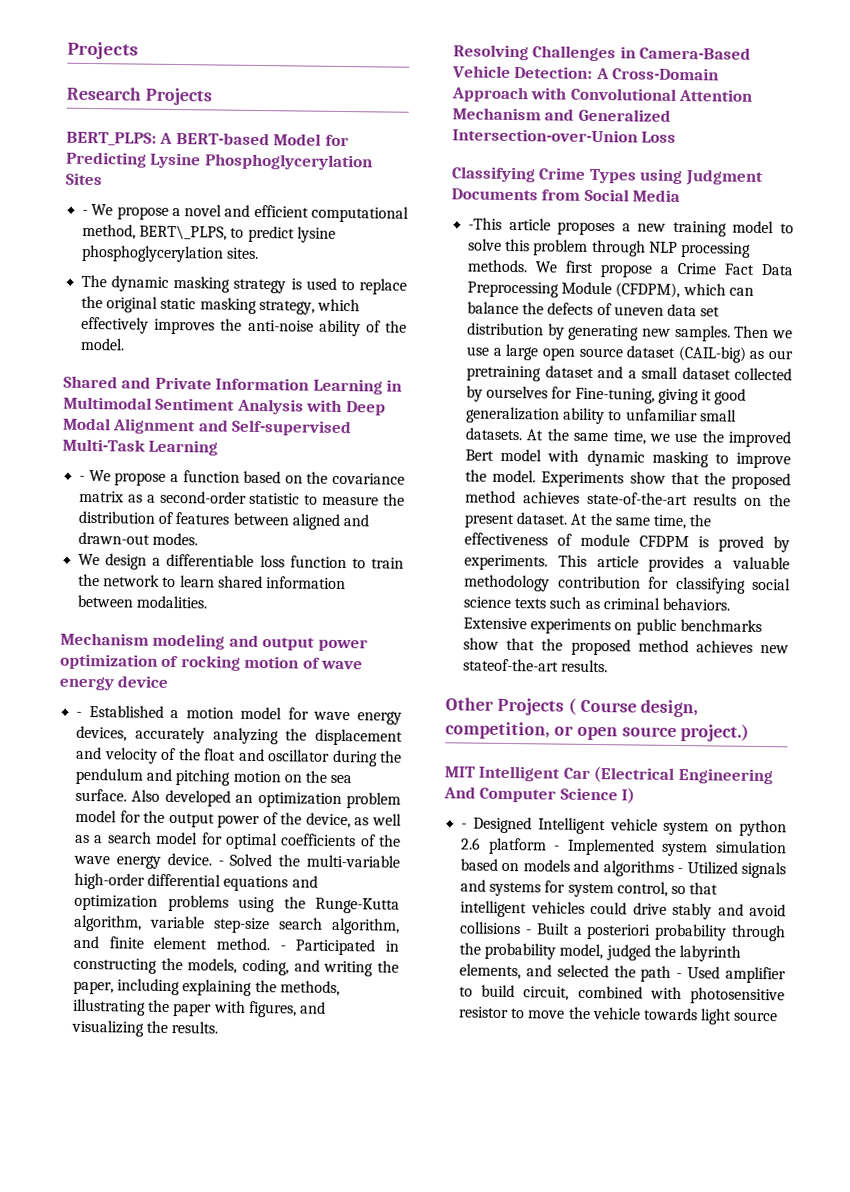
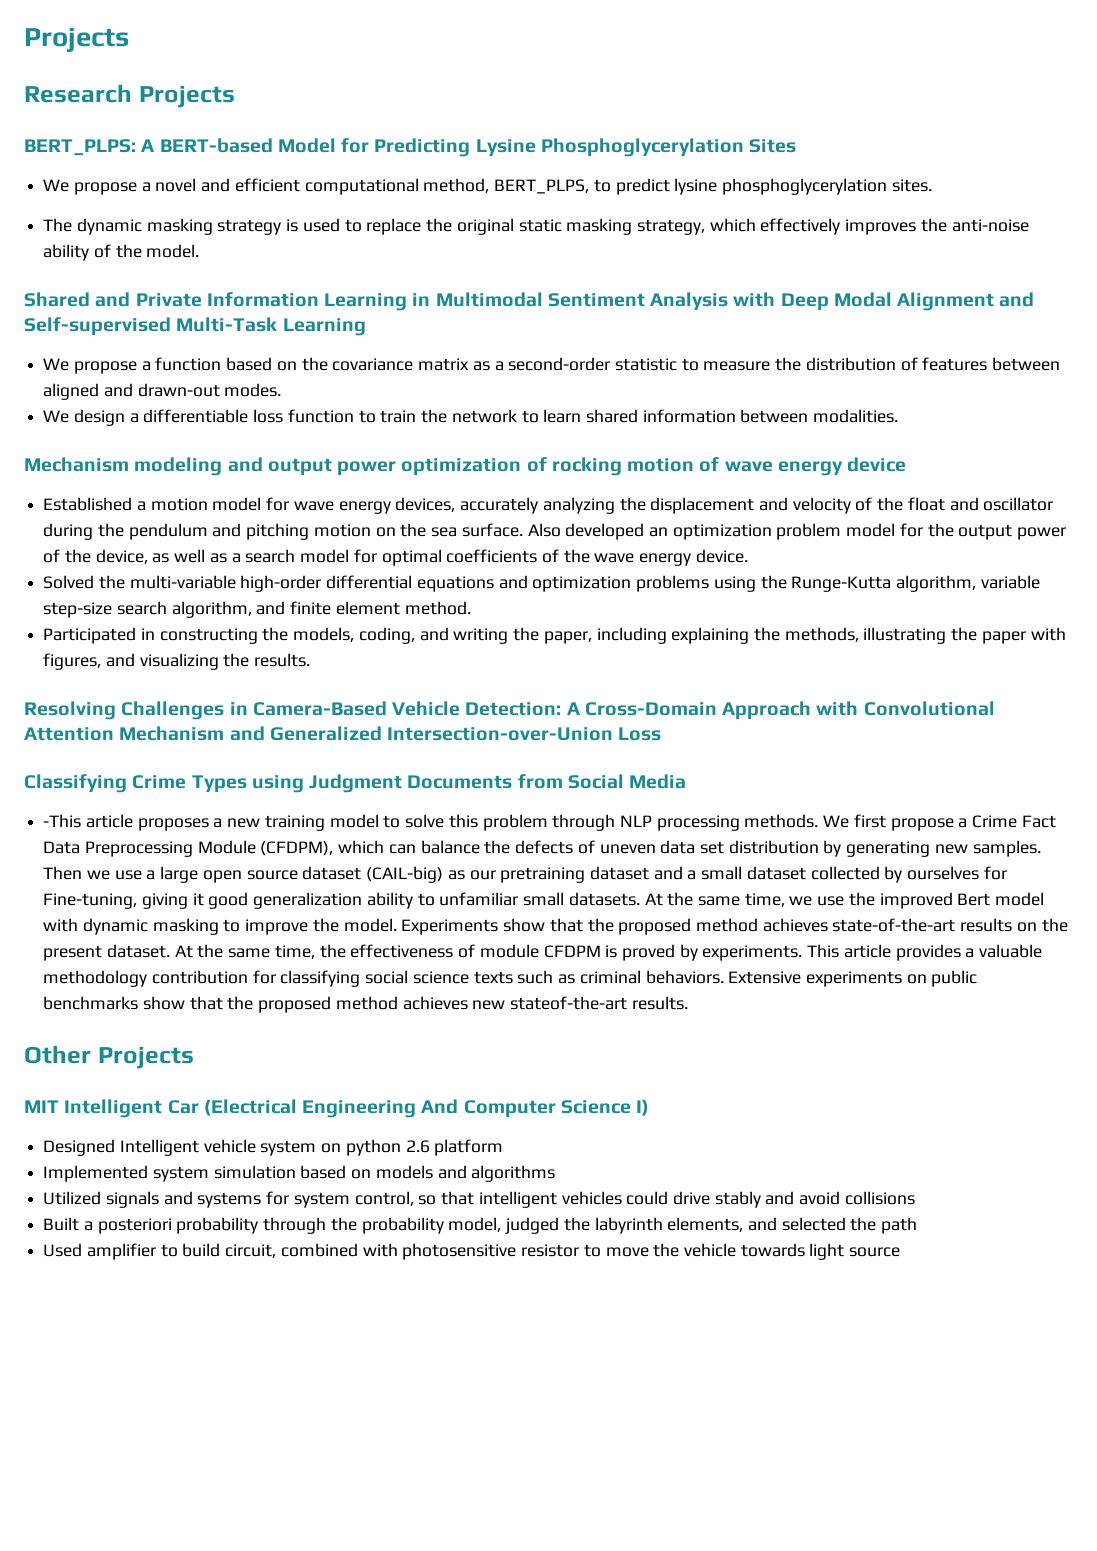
[82,209,89,215] - -> (797, 146) none
[139,224,228,241] BERT\_PLPS, -> [494,179,590,194] BERT_PLPS,
[79,475,86,481] - -> (366, 327) none
[76,711,83,717] - -> (907, 464) none
[217,860,224,866] - -> (748, 556) //
[279,945,286,951] - -> (471, 608) //
[567,697,699,718] [445,721,750,742] ( Course design, competition, or open source project.) -> (194, 1057) none
[461,823,468,829] - -> (650, 1107) none
[553,845,561,851] - -> (504, 1147) //
[677,868,684,874] - -> (556, 1173) //
[524,929,532,935] - -> (915, 1198) //
[676,973,683,979] - -> (918, 1225) //

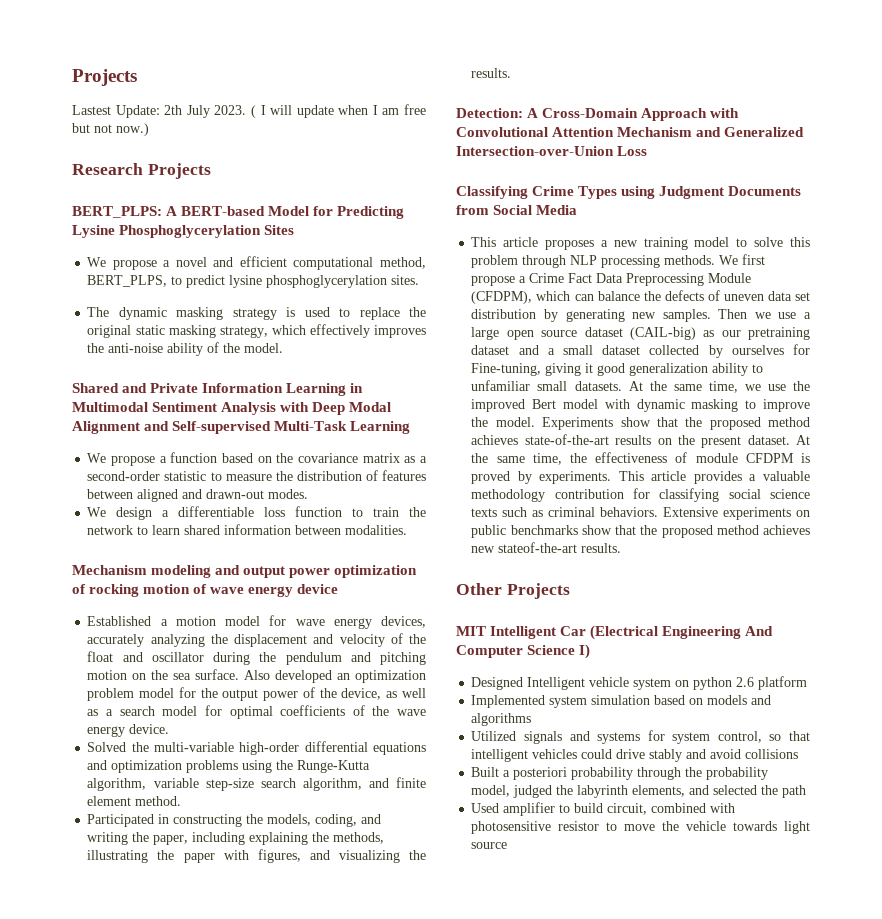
[24,27,129,53] Projects -> [72,69,137,86] [72,104,426,118] [72,123,149,136] Projects // Lastest Update: 2th July 2023. ( I will update when I am free but not now.)
[24,701,461,720] Resolving Challenges in Camera-Based Vehicle -> (512, 73) none
[43,814,82,828] -This -> [471,237,497,247] This

